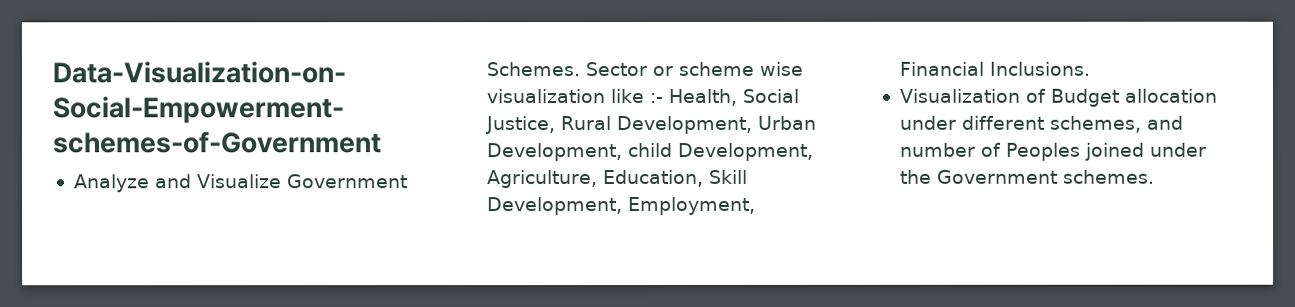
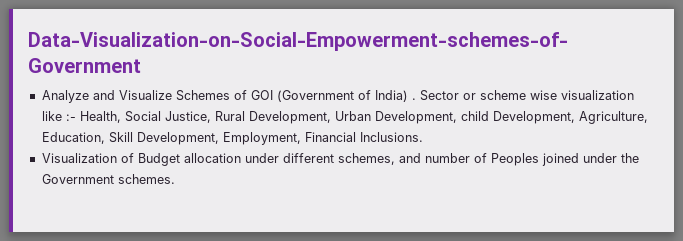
[286,174,408,189] [485,62,580,77] Government Schemes. -> [175,90,416,102] Schemes of GOI (Government of India) .

